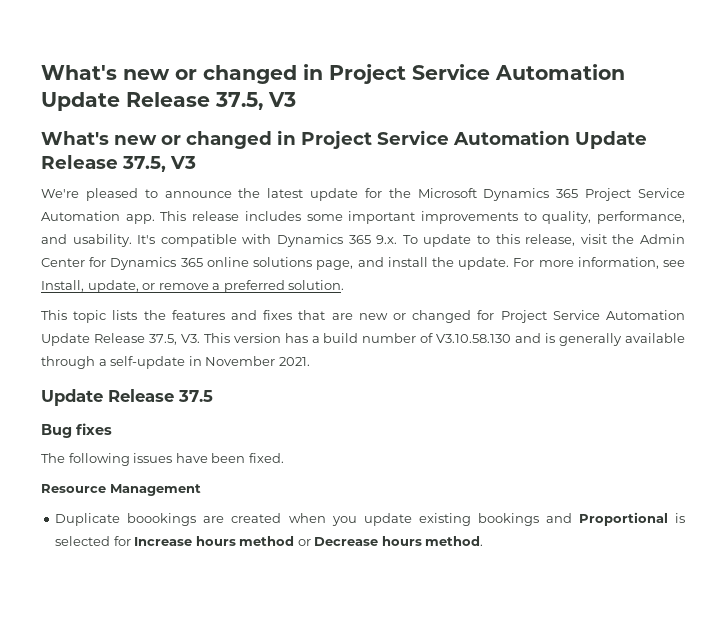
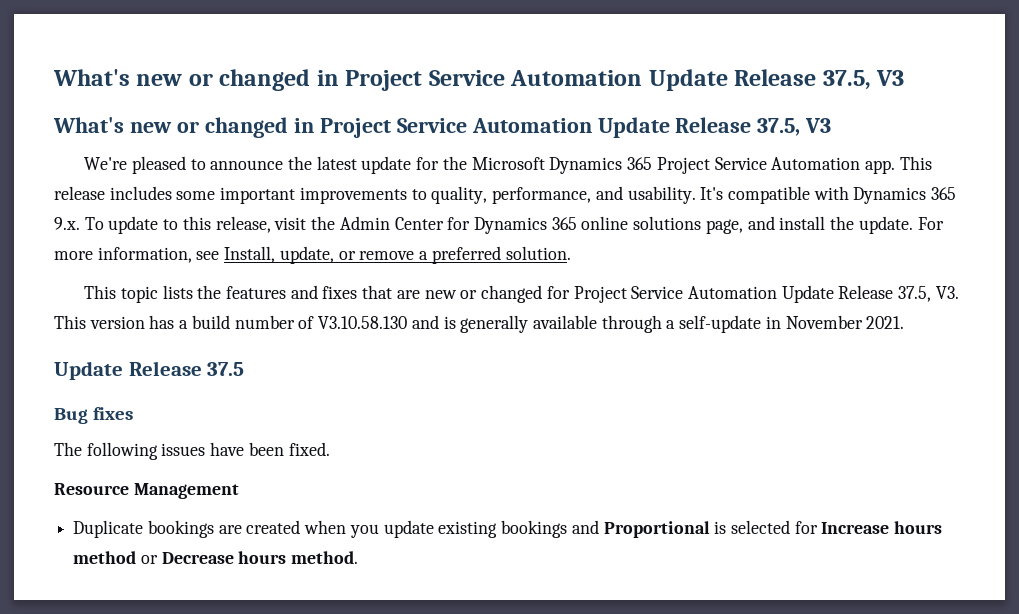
[127,513,197,526] boookings -> [147,520,214,538] bookings

